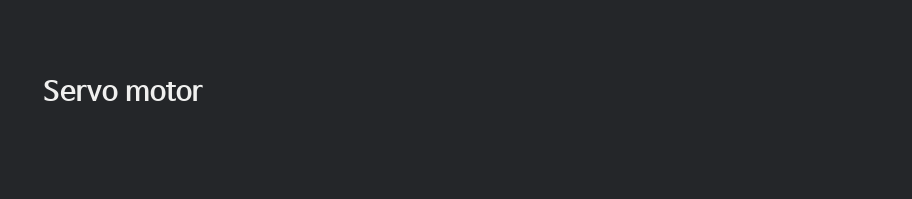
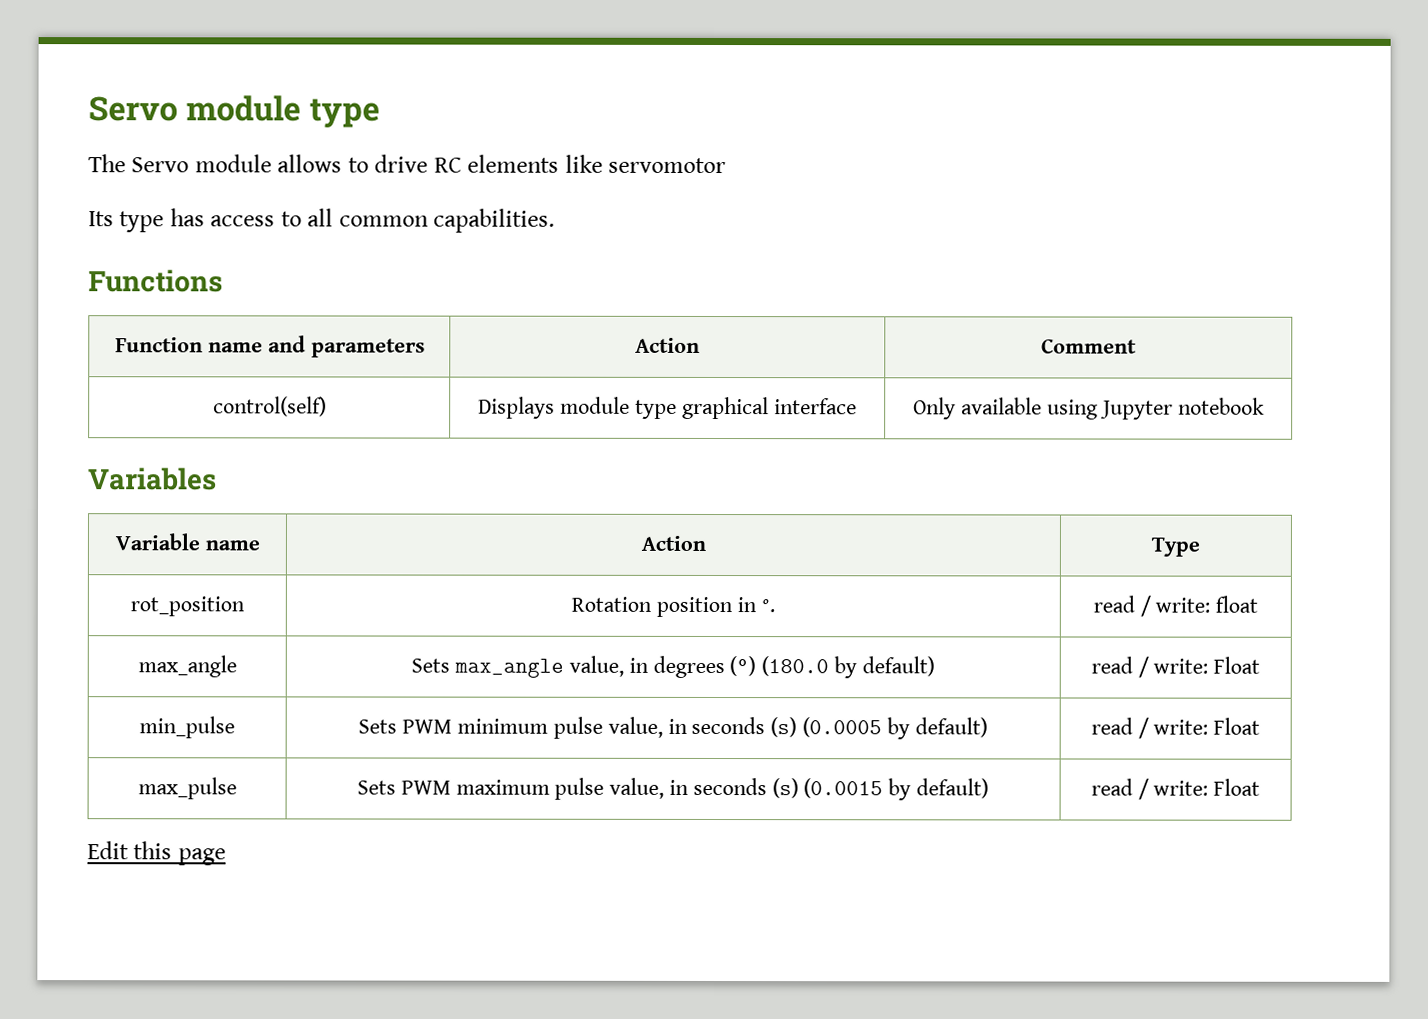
[43,80,204,101] Servo motor -> [88,95,380,128] [88,154,727,174] [88,208,556,233] [88,269,223,293] [114,335,425,358] [635,337,700,353] [1041,338,1137,354] [212,396,327,417] [478,396,857,420] [913,397,1265,420] [88,467,217,491] [114,533,260,551] [640,535,706,551] [1151,537,1200,557] [130,596,245,617] [571,596,775,618] [1092,595,1259,617] [137,655,237,678] [411,655,935,679] [1090,656,1261,678] [139,716,235,739] [358,716,988,740] [1090,717,1261,739] [137,777,237,800] [356,777,990,801] [1090,778,1261,800] [87,841,226,866] Servo module type // The Servo module allows to drive RC elements like servomotor // Its type has access to all common capabilities. // Functions // Function name and parameters | Action | Comment // control(self) | Displays module type graphical interface | Only available using Jupyter notebook // Variables // Variable name | Action | Type // rot_position | Rotation position in °. | read / write: float // max_angle | Sets max_angle value, in degrees (°) (180.0 by default) | read / write: Float // min_pulse | Sets PWM minimum pulse value, in seconds (s) (0.0005 by default) | read / write: Float // max_pulse | Sets PWM maximum pulse value, in seconds (s) (0.0015 by default) | read / write: Float // Edit this page

